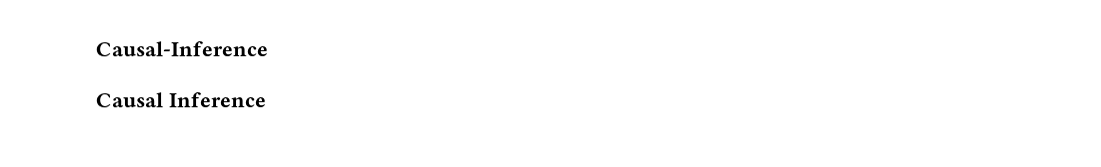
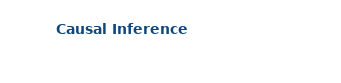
[95,41,268,57] Causal-Inference // -> (56, 28) none

